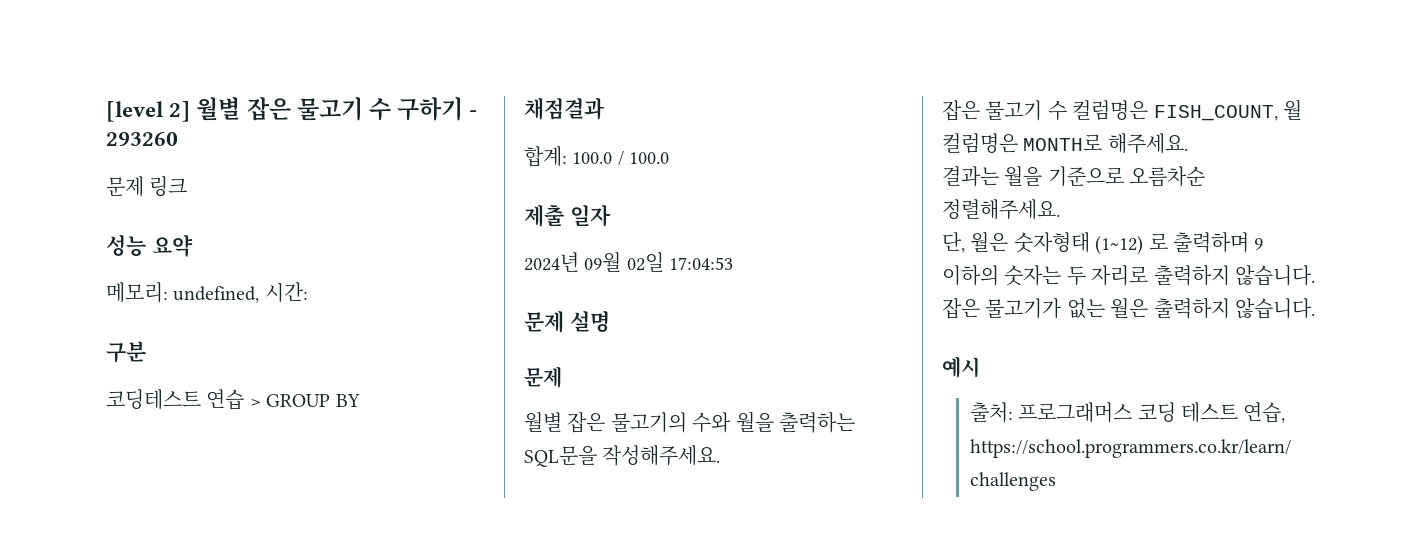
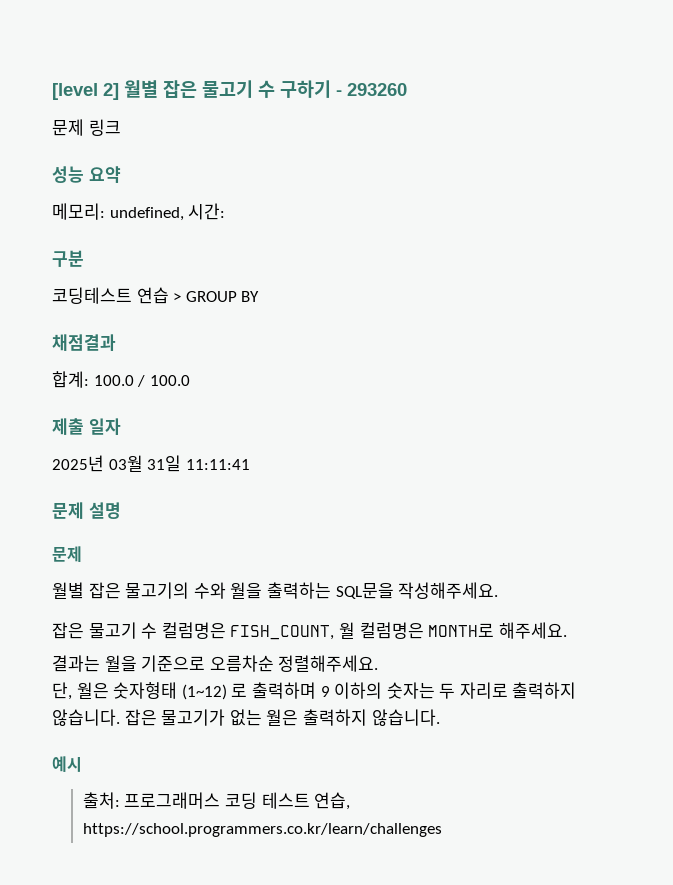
[524,251,734,272] 2024년 09월 02일 17:04:53 -> [52,455,250,472] 2025년 03월 31일 11:11:41

